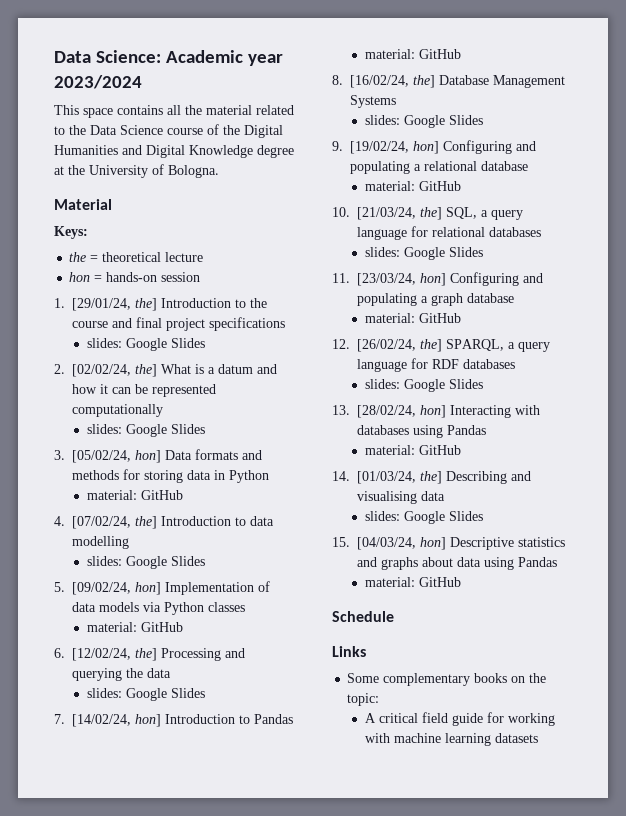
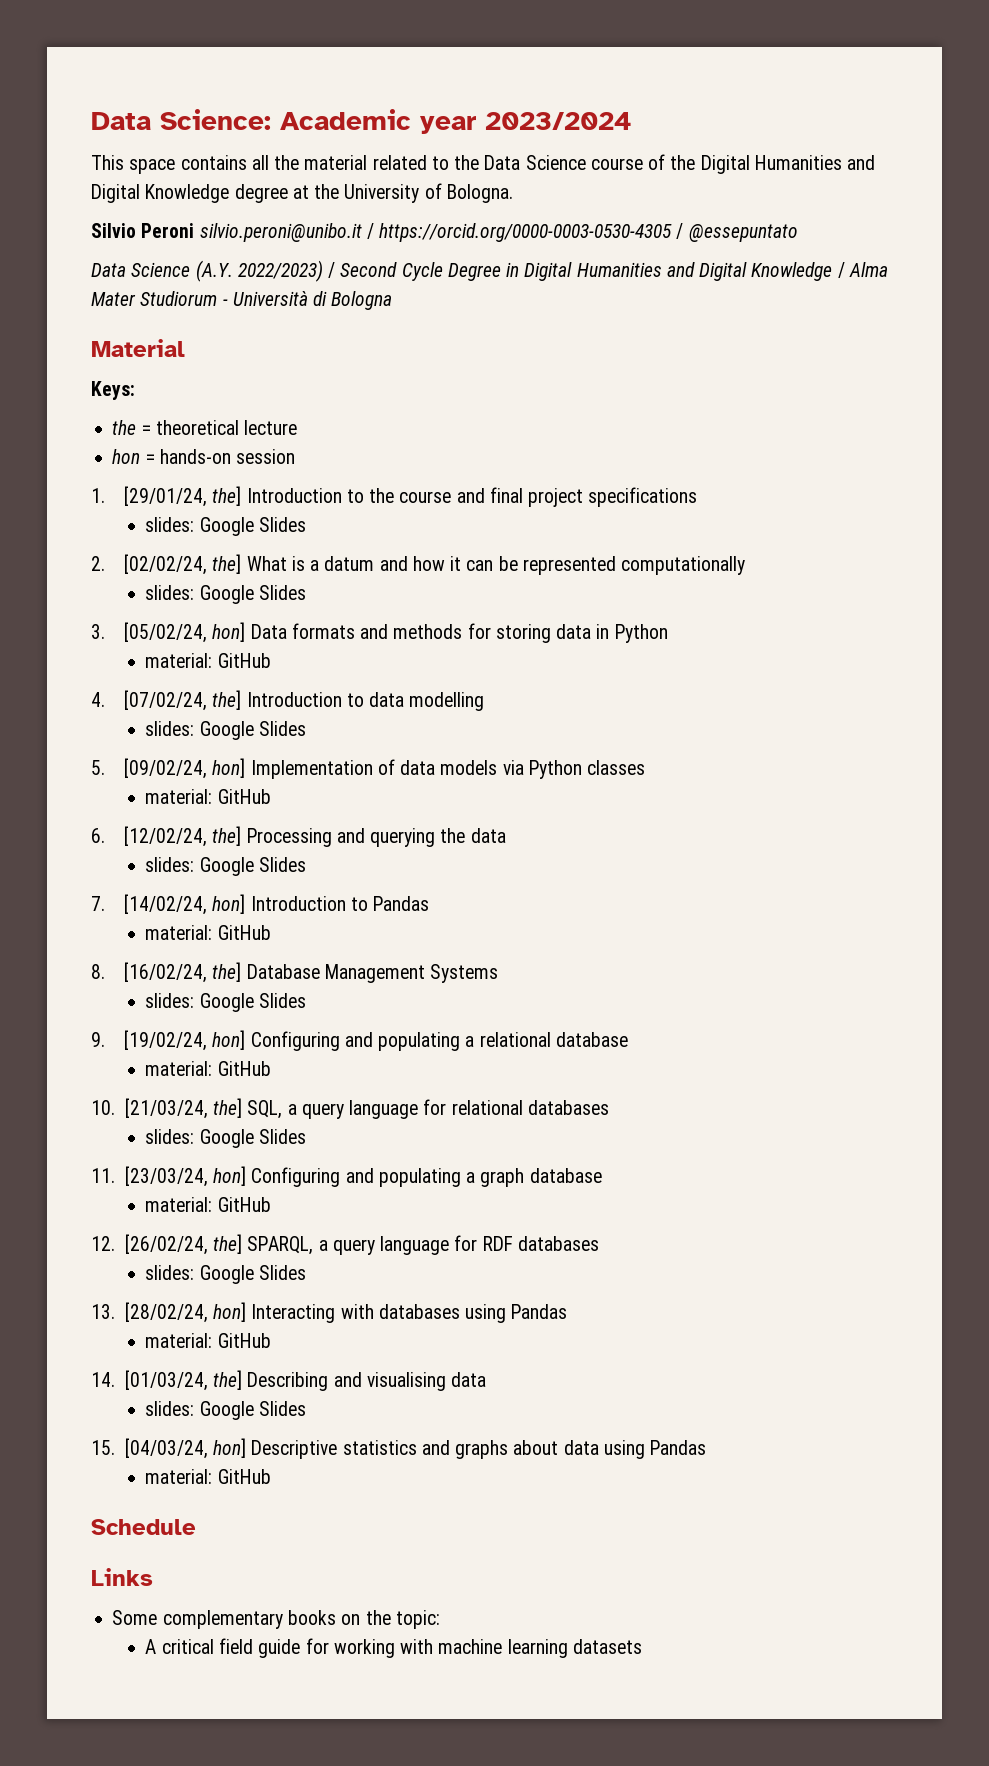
(219, 171) none -> [91,223,798,242] [91,260,888,282] [91,291,393,310] // Silvio Peroni silvio.peroni@unibo.it / https://orcid.org/0000-0003-0530-4305 / @essepuntato // Data Science (A.Y. 2022/2023) / Second Cycle Degree in Digital Humanities and Digital Knowledge / Alma Mater Studiorum - Università di Bologna

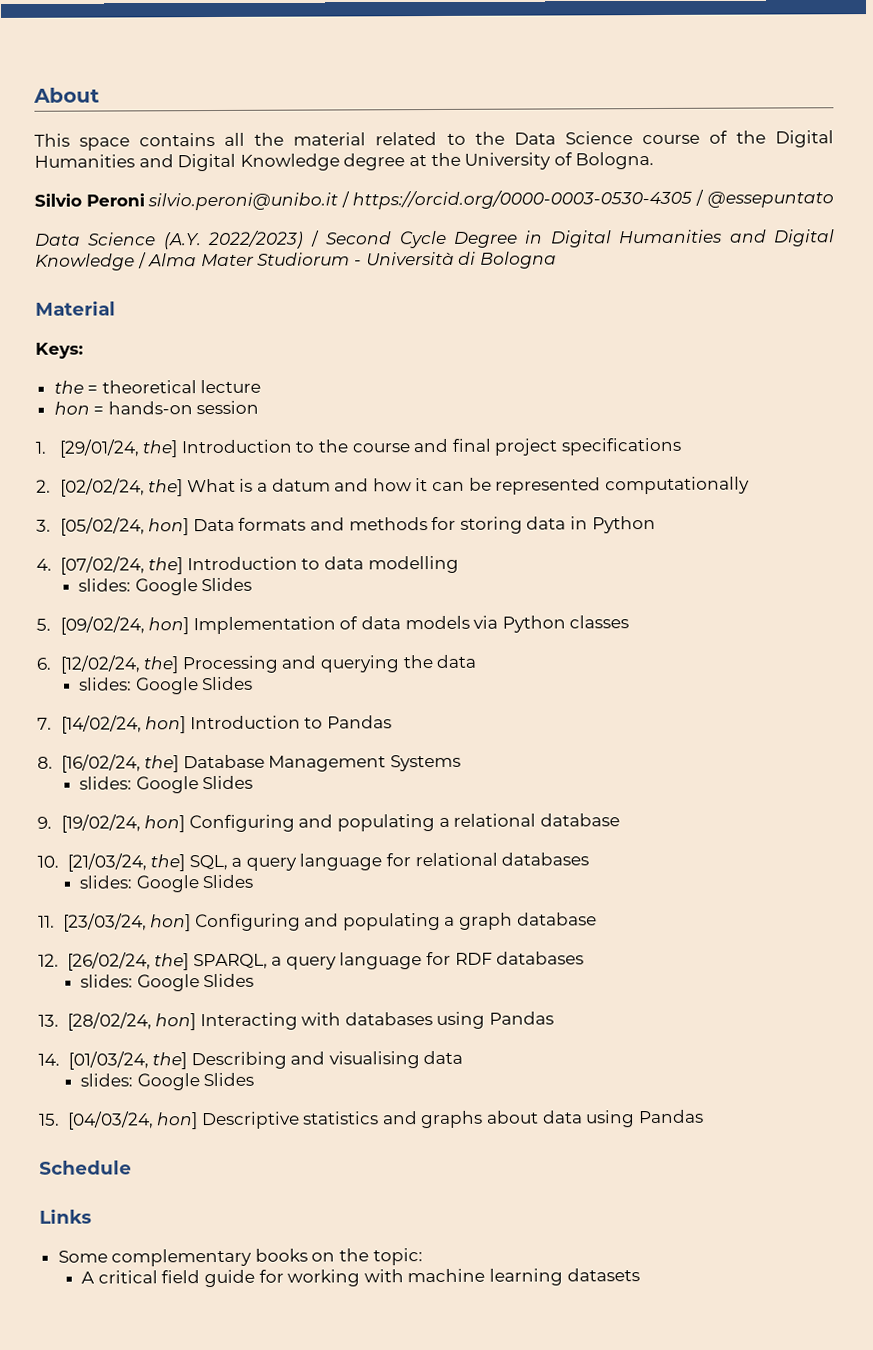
[91,109,632,134] Data Science: Academic year 2023/2024 -> [33,87,100,103] About
[145,517,306,536] // slides: Google Slides -> (682, 446) none
[145,585,306,604] // slides: Google Slides -> (750, 485) none
[145,653,271,668] // material: GitHub -> (656, 525) none
[145,789,271,804] // material: GitHub -> (630, 622) none
[145,925,271,940] // material: GitHub -> (392, 722) none
[145,1061,271,1076] // material: GitHub -> (620, 820) none
[145,1197,271,1212] // material: GitHub -> (597, 919) none
[145,1333,271,1348] // material: GitHub -> (555, 1018) none
[145,1469,271,1484] // material: GitHub -> (704, 1116) none

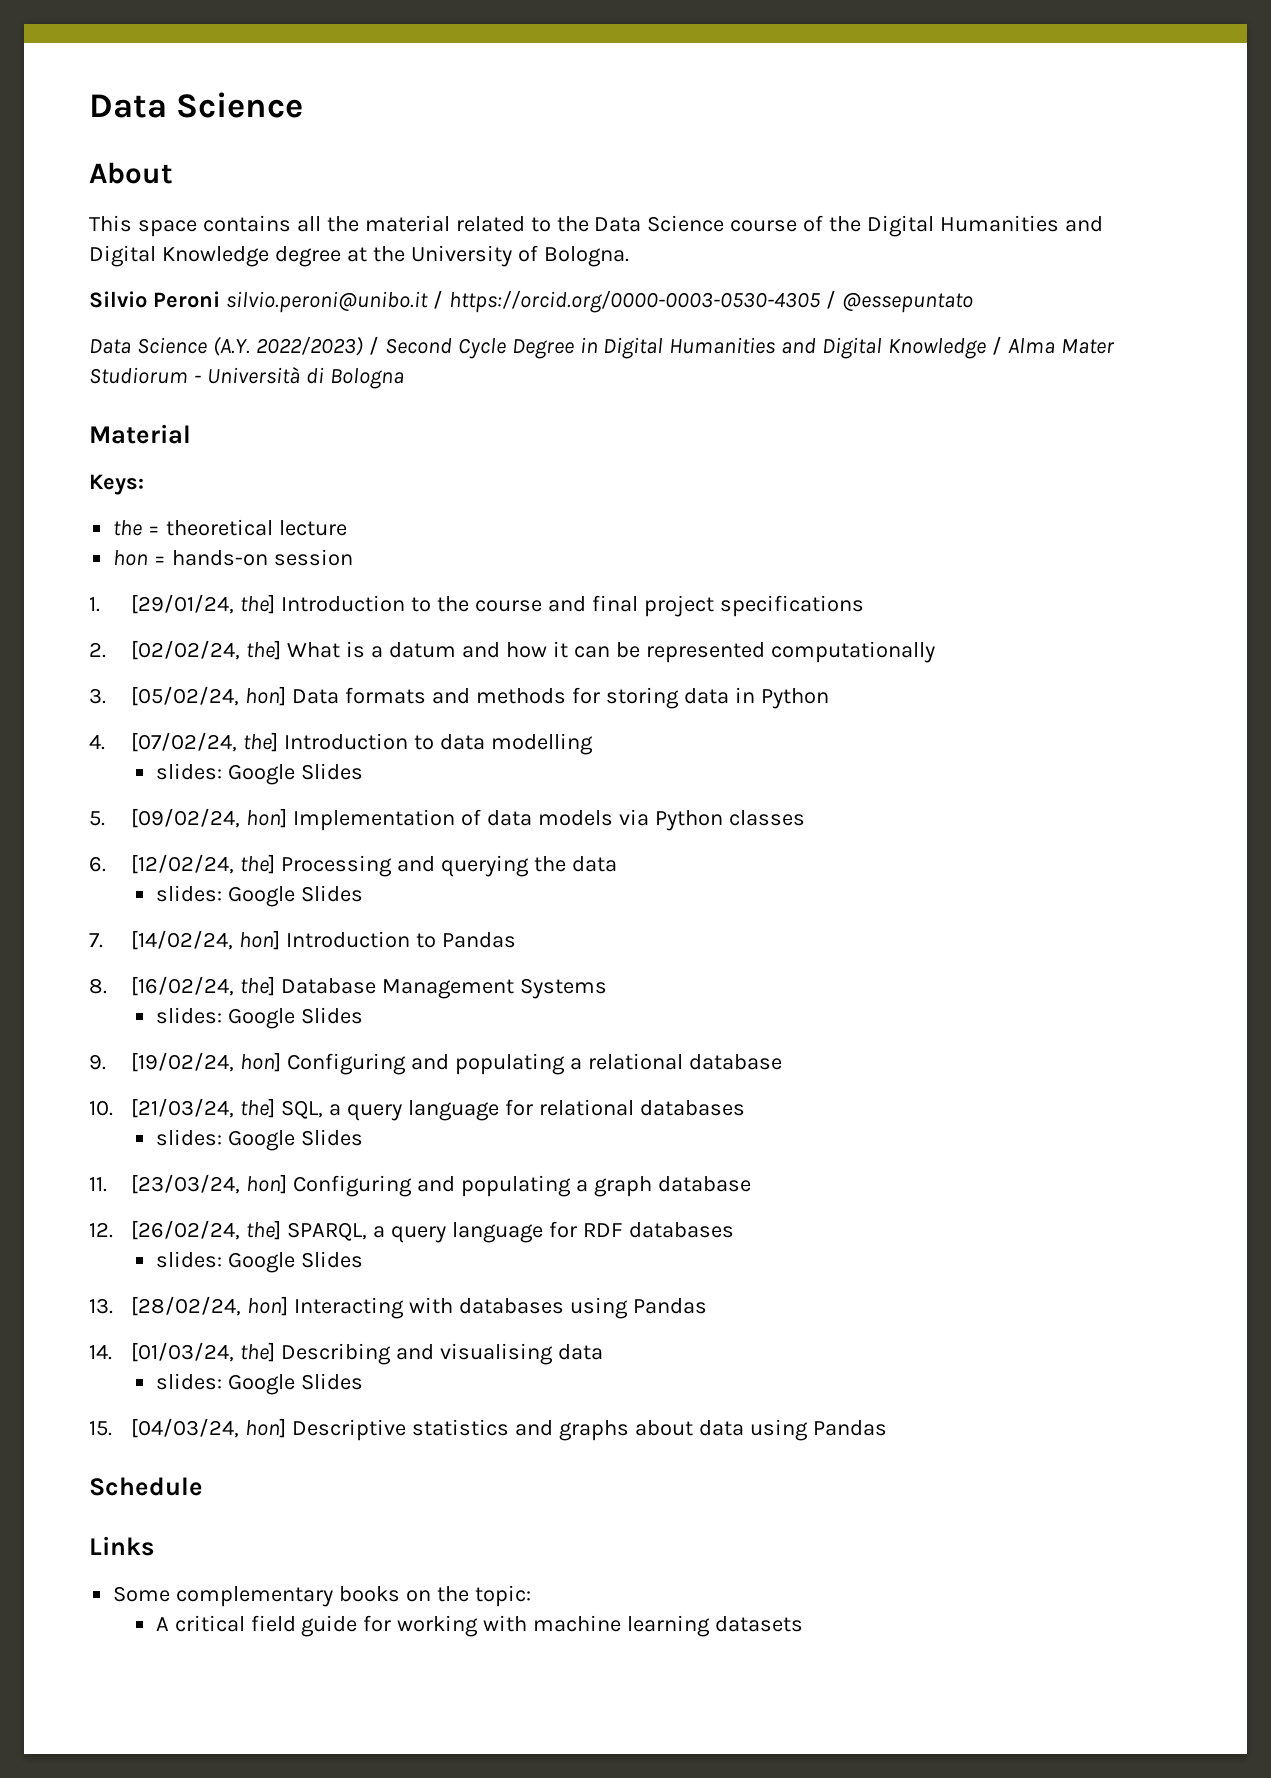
(33, 95) none -> [89,92,304,118] Data Science //

